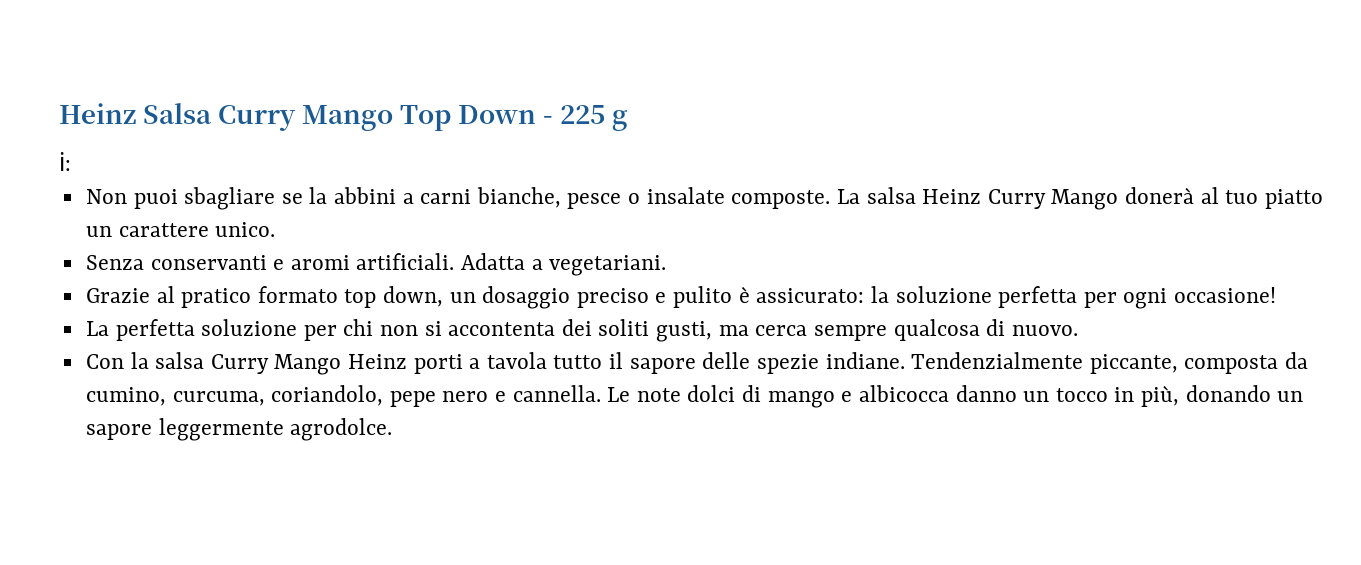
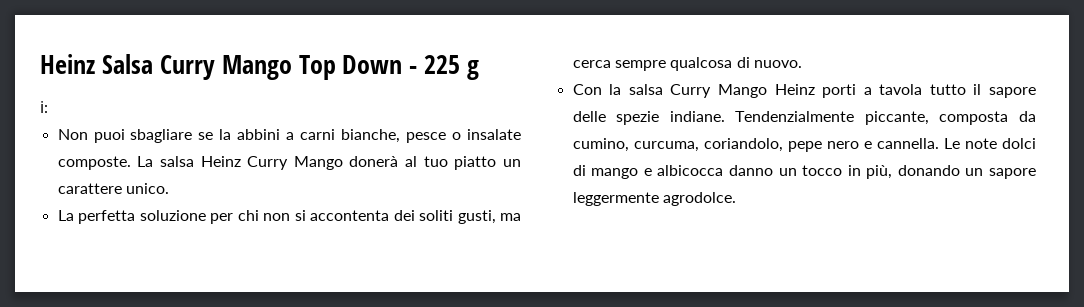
[85,253,667,276] [85,286,1277,309] // Senza conservanti e aromi artificiali. Adatta a vegetariani. // Grazie al pratico formato top down, un dosaggio preciso e pulito è assicurato: la soluzione perfetta per ogni occasione! -> (169, 188) none

